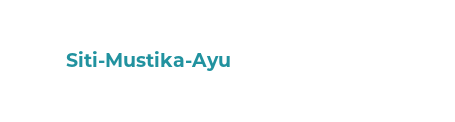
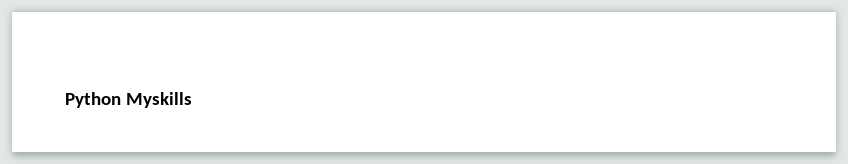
[66,51,231,71] Siti-Mustika-Ayu -> [65,92,192,108] Python Myskills

